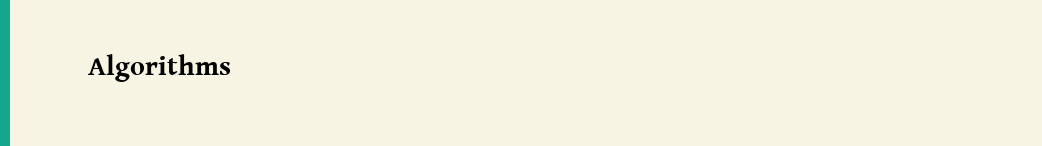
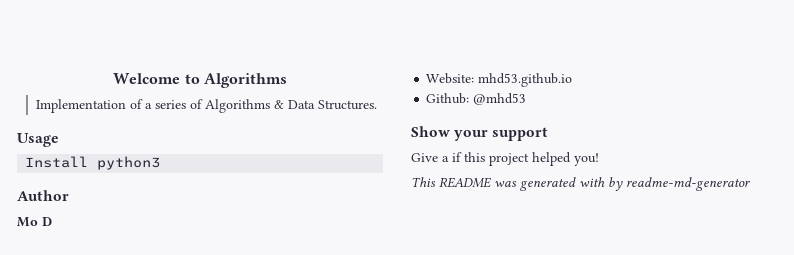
[88,54,231,82] Algorithms -> [113,73,287,88] [35,99,377,113] [17,133,59,147] [25,156,161,170] [17,190,69,201] [17,217,52,227] [426,73,573,87] [426,93,527,105] [411,126,549,141] [411,152,599,166] [411,177,750,191] Welcome to Algorithms // Implementation of a series of Algorithms & Data Structures. // Usage // Install python3 // Author // Mo D // Website: mhd53.github.io // Github: @mhd53 // Show your support // Give a if this project helped you! // This README was generated with by readme-md-generator

